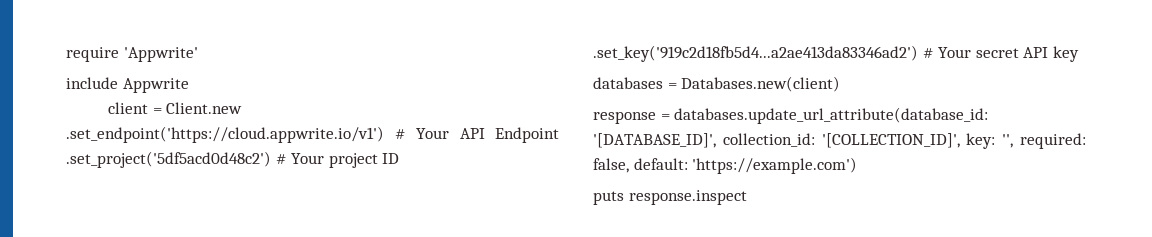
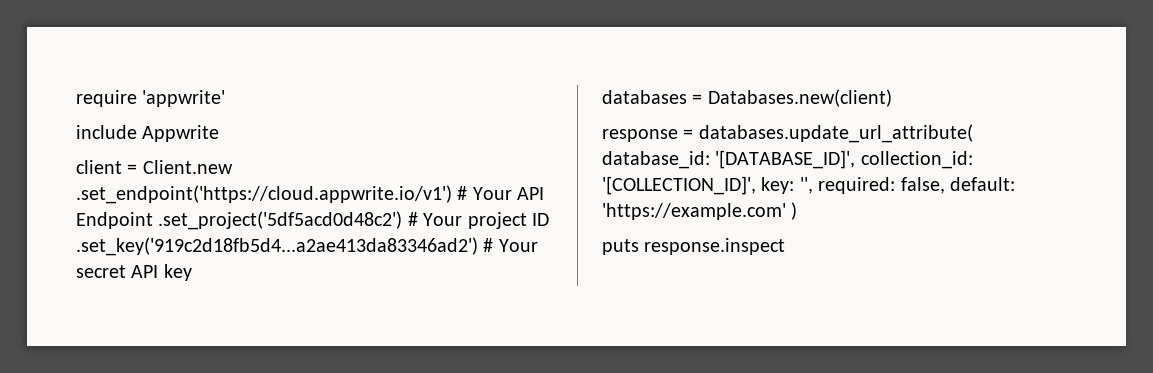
[123,47,198,62] 'Appwrite' -> [142,90,226,107] 'appwrite'
[674,107,989,124] databases.update_url_attribute(database_id: -> [698,124,973,143] [602,151,710,169] databases.update_url_attribute( database_id:
[692,157,858,174] 'https://example.com') -> [602,202,798,220] 'https://example.com' )

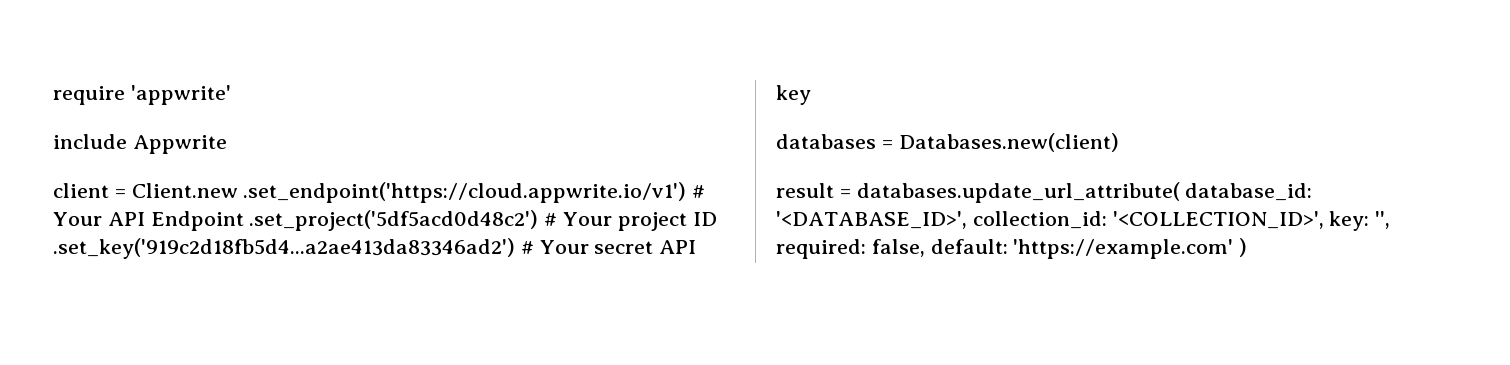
[602,129,678,142] response -> [776,183,834,198] result
[715,150,973,169] [602,176,756,195] '[DATABASE_ID]', collection_id: '[COLLECTION_ID]', -> [776,211,1324,229] '<DATABASE_ID>', collection_id: '<COLLECTION_ID>',
[602,238,786,255] // puts response.inspect -> (1248, 247) none

